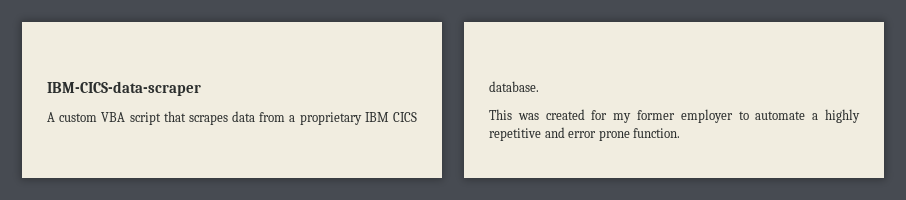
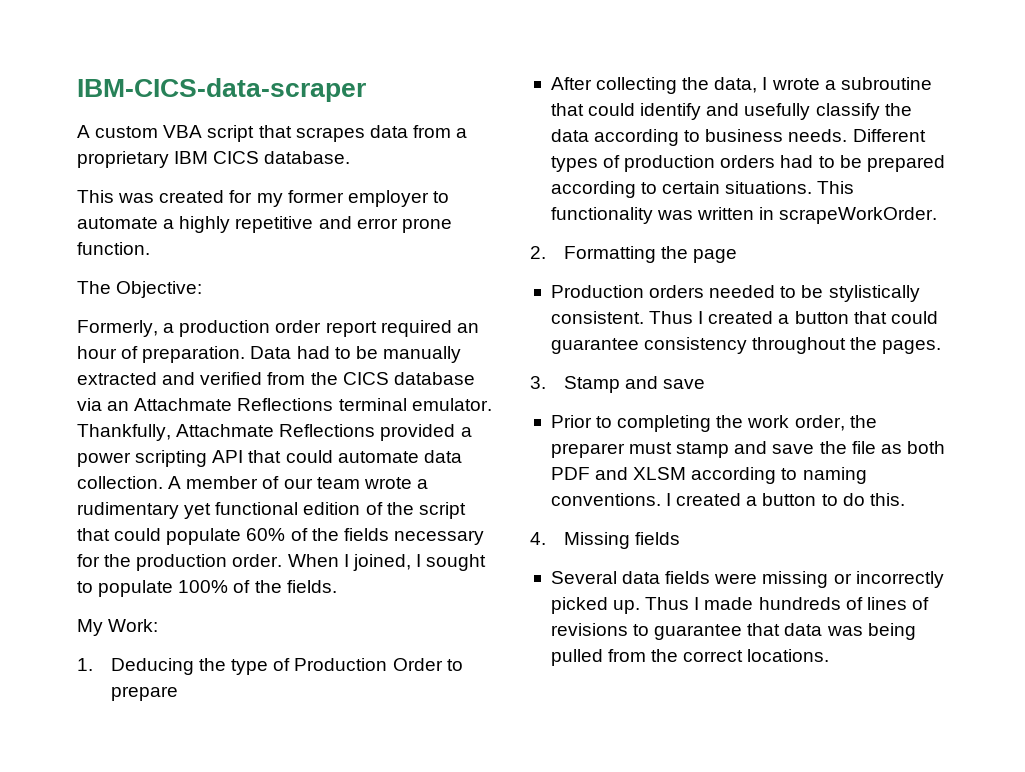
(681, 133) none -> [77,281,203,298] [77,320,479,337] [77,346,461,363] [77,372,475,385] [77,398,492,411] [77,424,472,441] [77,450,462,467] [77,476,428,489] [77,502,466,519] [77,528,484,545] [77,554,487,571] [77,580,337,597] [77,619,159,636] [77,658,463,675] [110,686,178,701] [550,77,932,94] [550,103,912,120] [550,129,926,146] [550,155,945,172] [550,181,855,198] [550,207,938,224] [530,246,738,263] [550,285,920,302] [550,311,938,324] [550,337,942,354] [530,376,706,393] [550,415,877,432] [550,441,945,458] [550,467,867,484] [550,493,905,506] [530,532,681,549] [550,571,944,588] [550,597,929,614] [550,623,916,640] [550,649,830,666] // The Objective: // Formerly, a production order report required an hour of preparation. Data had to be manually extracted and verified from the CICS database via an Attachmate Reflections terminal emulator. Thankfully, Attachmate Reflections provided a power scripting API that could automate data collection. A member of our team wrote a rudimentary yet functional edition of the script that could populate 60% of the fields necessary for the production order. When I joined, I sought to populate 100% of the fields. // My Work: // 1. Deducing the type of Production Order to prepare // After collecting the data, I wrote a subroutine that could identify and usefully classify the data according to business needs. Different types of production orders had to be prepared according to certain situations. This functionality was written in scrapeWorkOrder. // 2. Formatting the page // Production orders needed to be stylistically consistent. Thus I created a button that could guarantee consistency throughout the pages. // 3. Stamp and save // Prior to completing the work order, the preparer must stamp and save the file as both PDF and XLSM according to naming conventions. I created a button to do this. // 4. Missing fields // Several data fields were missing or incorrectly picked up. Thus I made hundreds of lines of revisions to guarantee that data was being pulled from the correct locations.

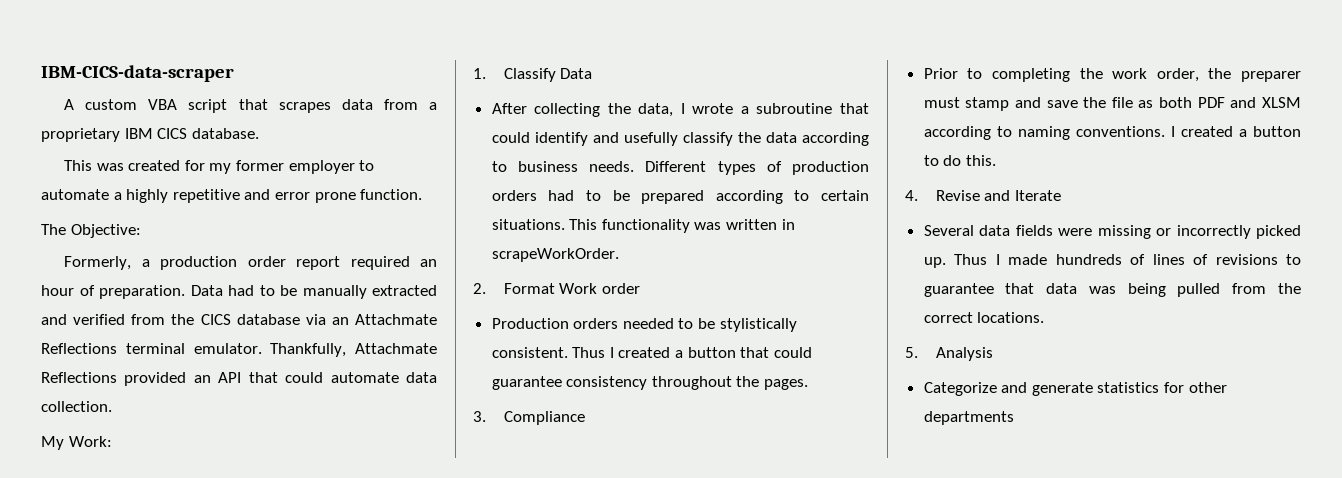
[460,427,472,437] [77,450,208,467] a power scripting -> [193,375,211,383] an
[168,476,428,489] [77,502,466,519] [77,528,484,545] [77,554,487,571] [77,580,337,597] [77,619,159,636] [77,658,463,675] [110,686,178,701] A member of our team wrote a rudimentary yet functional edition of the script that could populate 60% of the fields necessary for the production order. When I joined, I sought to populate 100% of the fields. // My Work: // 1. Deducing the type of Production Order to prepare -> [41,436,112,450] [473,68,593,82] // My Work: // 1. Classify Data
[563,246,738,263] Formatting the page -> [503,283,640,294] Format Work order
[563,376,706,393] Stamp and save -> [503,411,585,425] Compliance
[563,532,681,549] Missing fields -> [935,190,1061,201] Revise and Iterate
(830, 655) none -> [905,347,993,361] [923,382,1227,396] [923,411,1014,425] // 5. Analysis // Categorize and generate statistics for other departments

